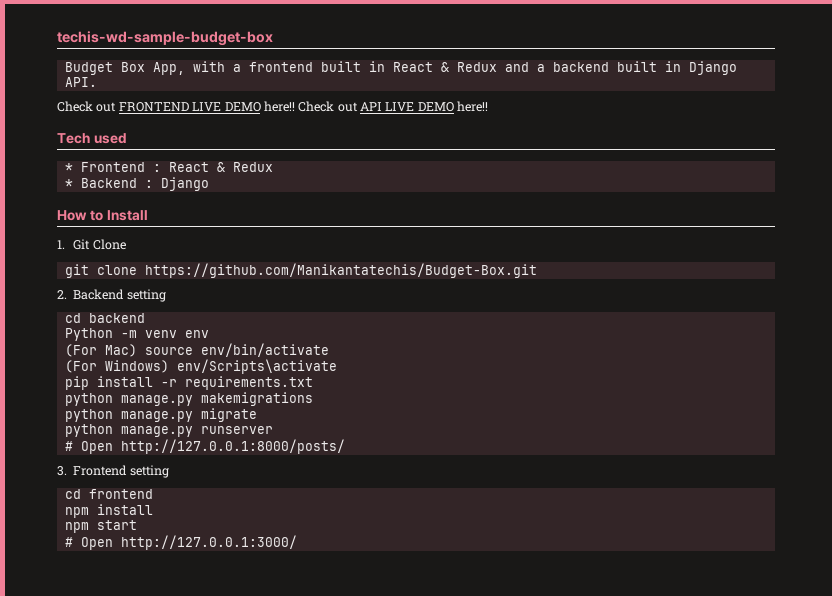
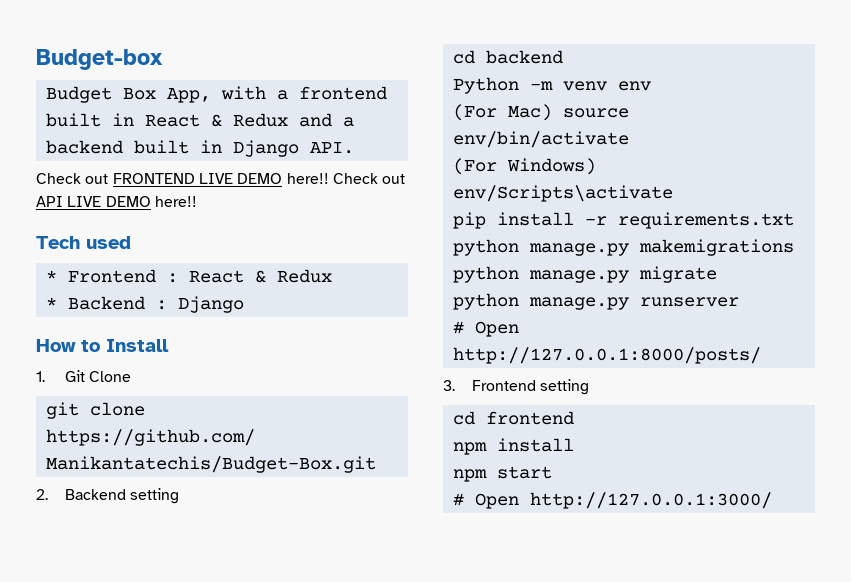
[57,31,273,46] techis-wd-sample-budget-box -> [36,49,163,70] Budget-box

